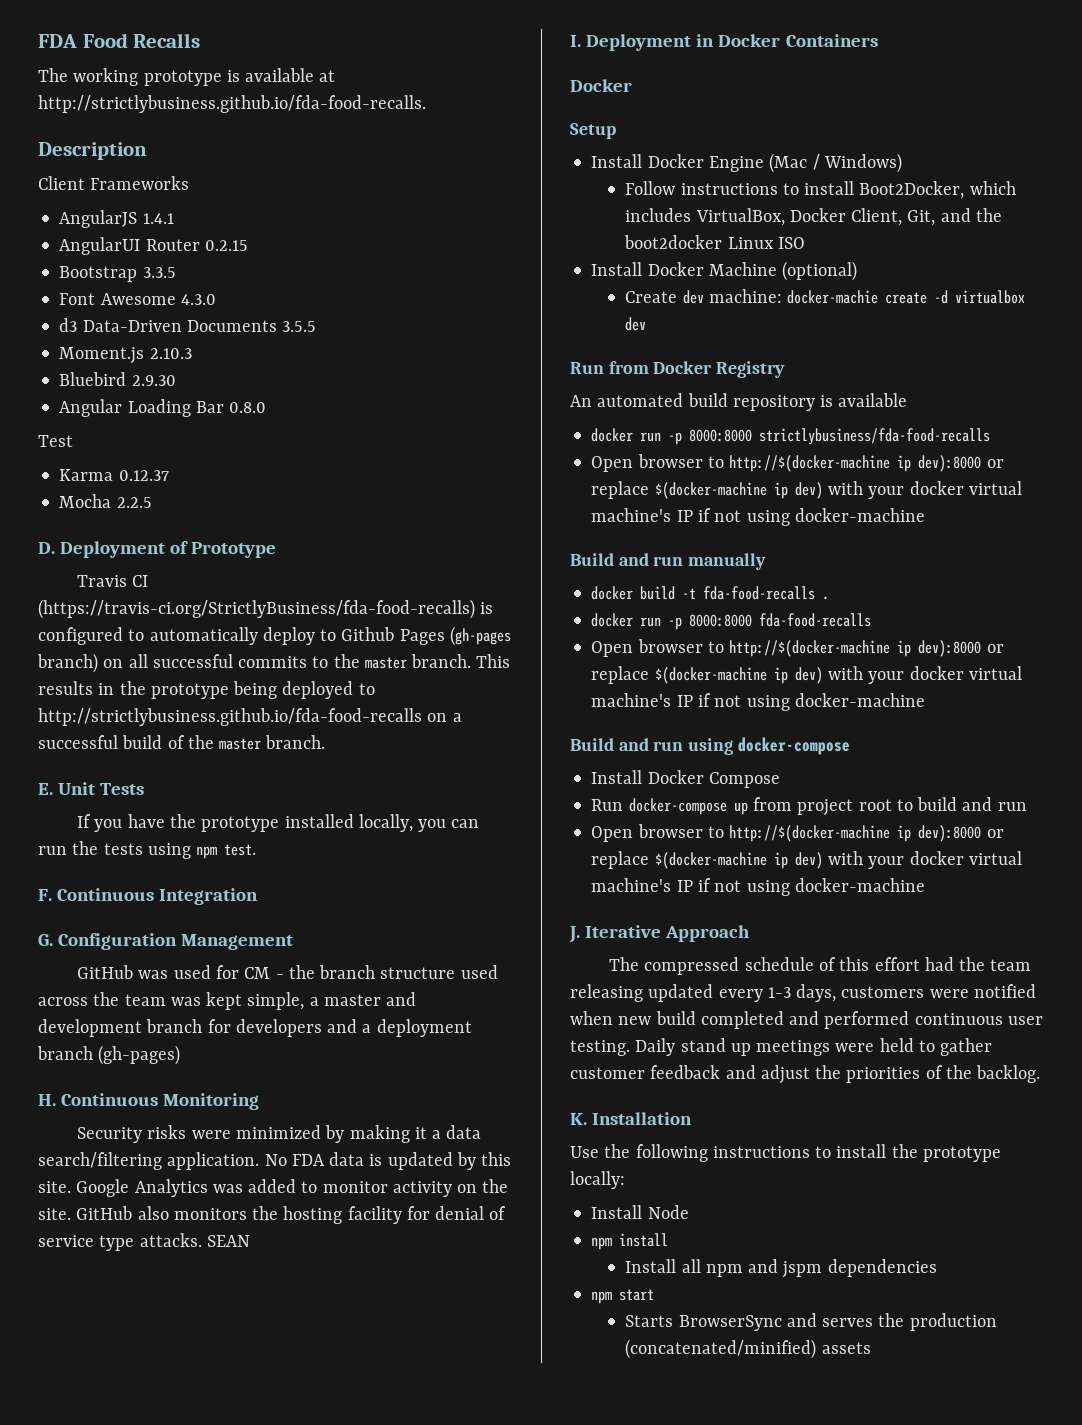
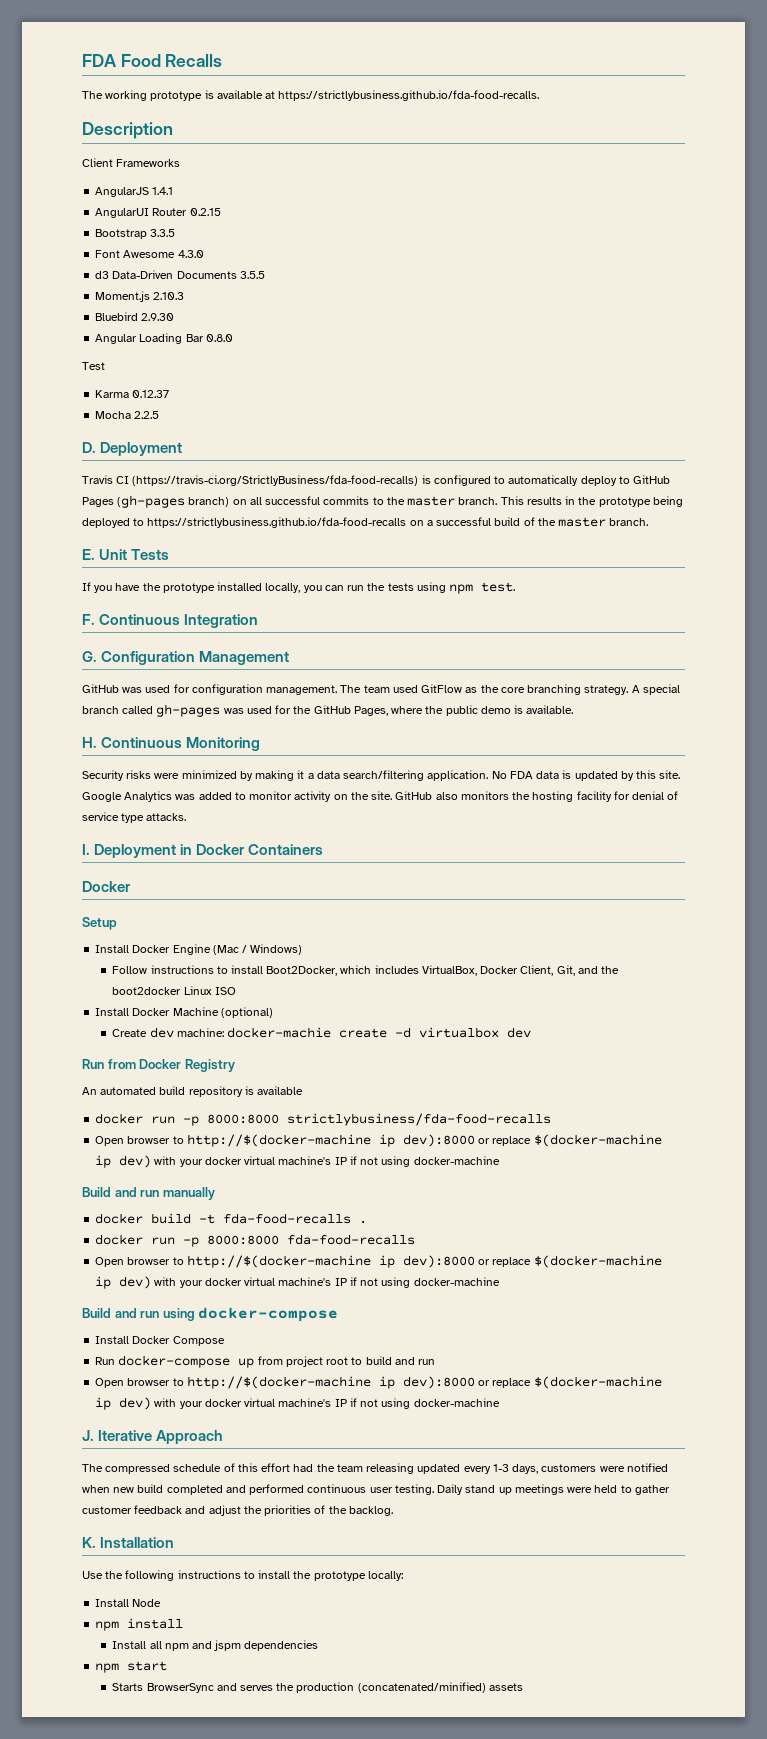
[38,95,426,113] http://strictlybusiness.github.io/fda-food-recalls. -> [278,90,540,101] https://strictlybusiness.github.io/fda-food-recalls.
[170,541,277,558] of Prototype -> (183, 449) none
[341,627,395,641] Github -> [633,475,671,484] GitHub
[38,708,422,726] http://strictlybusiness.github.io/fda-food-recalls -> [147,517,407,528] https://strictlybusiness.github.io/fda-food-recalls
[244,965,498,979] [38,992,417,1010] [38,1019,472,1037] [37,1045,181,1065] CM - the branch structure used across the team was kept simple, a master and development branch for developers and a deployment branch (gh-pages) -> [191,684,680,695] [82,704,574,717] configuration management. The team used GitFlow as the core branching strategy. A special branch called gh-pages was used for the GitHub Pages, where the public demo is available.
[206,1235,250,1247] SEAN -> (187, 817) none

